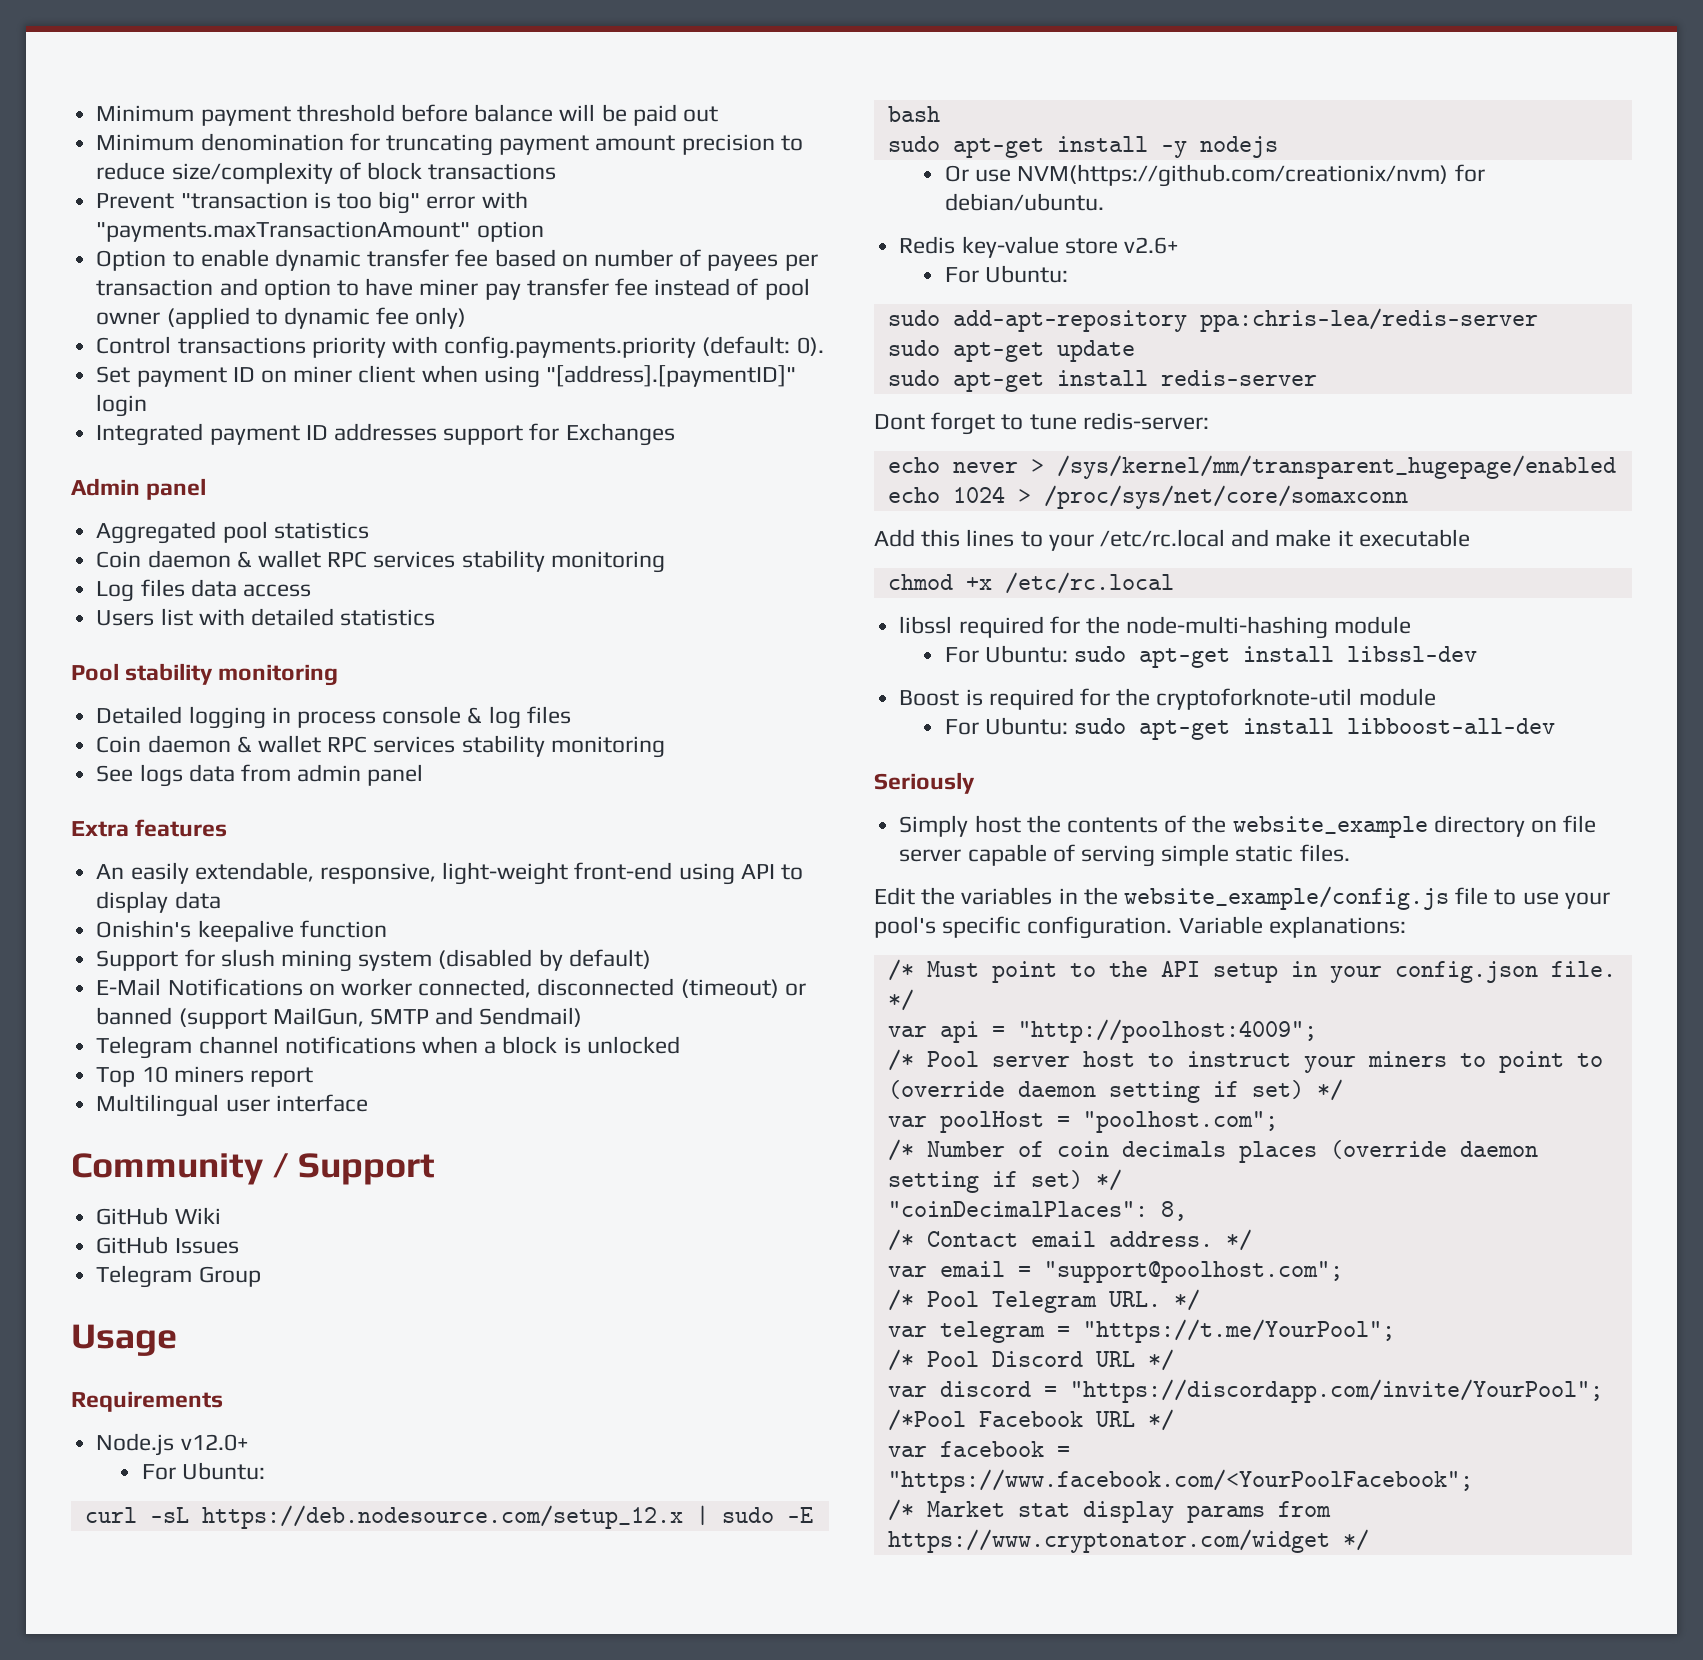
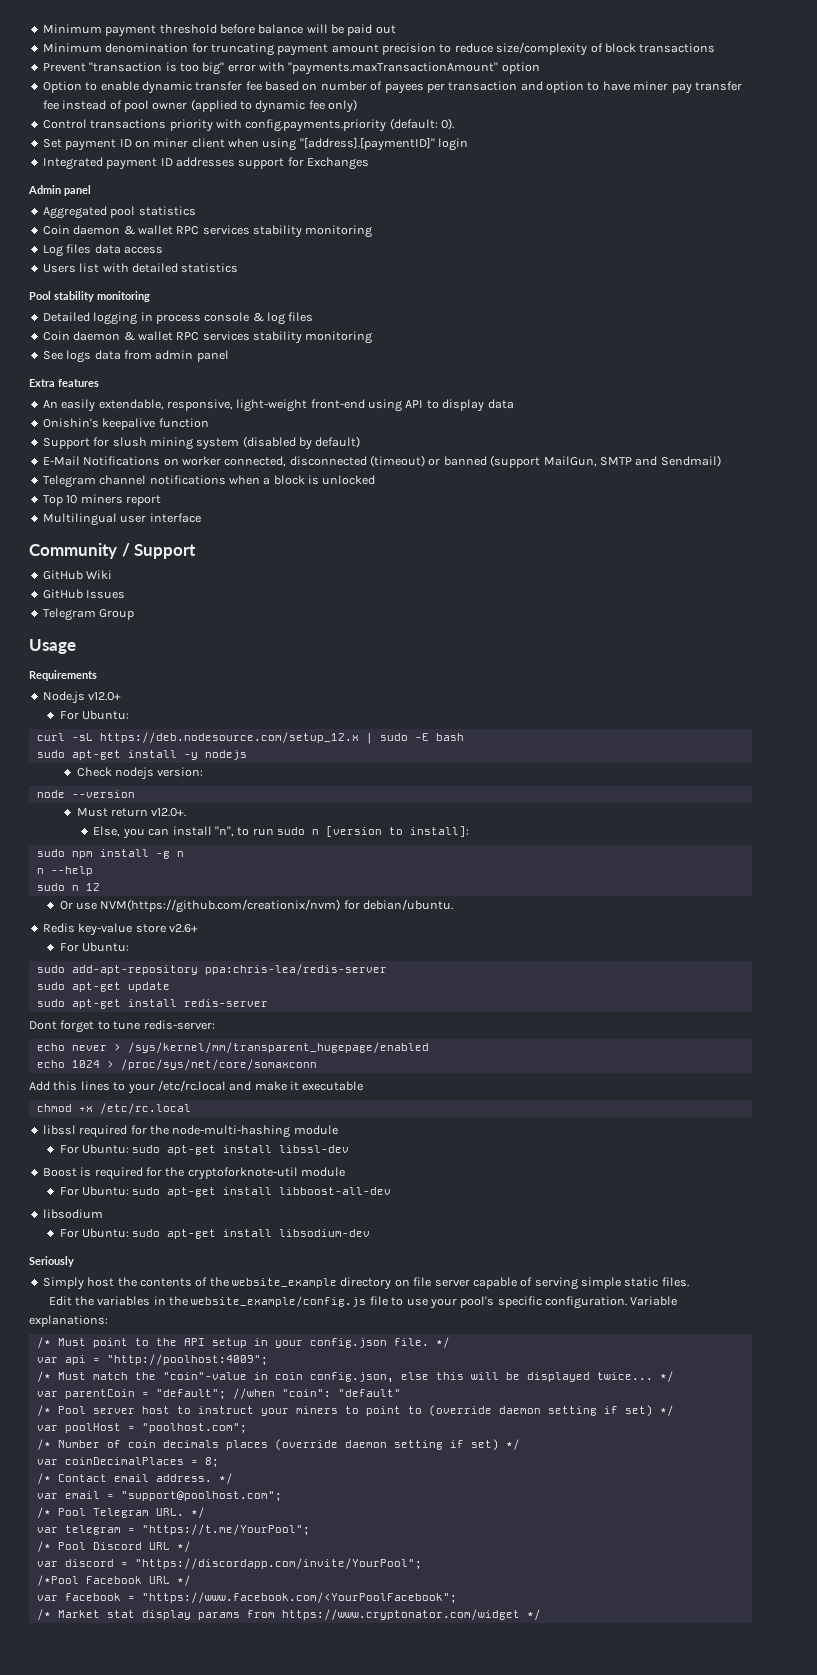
(1278, 147) none -> [76,767,204,780] [36,790,135,798] [76,808,187,817] [93,826,469,839] [36,849,184,859] [36,866,93,876] [36,883,100,891] // Check nodejs version: // node --version // Must return v12.0+. // Else, you can install "n", to run sudo n [version to install]: // sudo npm install -g n // n --help // sudo n 12
(1556, 726) none -> [42,1209,103,1219] [59,1228,371,1239] // libsodium // For Ubuntu: sudo apt-get install libsodium-dev
(1317, 1031) none -> [36,1371,674,1383] [36,1388,401,1399] // /* Must match the "coin"-value in coin config.json, else this will be displayed twice... */ // var parentCoin = "default"; //when "coin": "default"
[887,1201,1187,1221] "coinDecimalPlaces": 8, -> [36,1457,219,1467] var coinDecimalPlaces = 8;

